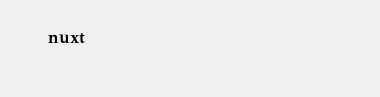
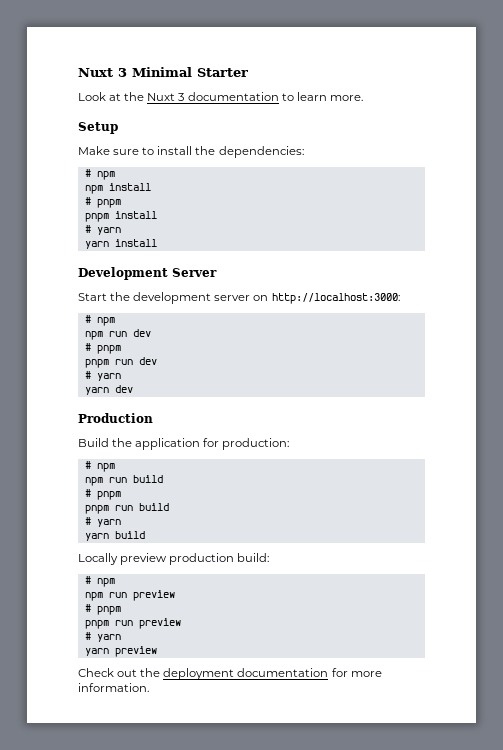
[48,33,85,44] nuxt -> [78,67,248,77] [78,92,363,101] [78,122,118,134] [78,146,304,158] [84,169,115,180] [84,183,151,194] [84,197,121,208] [84,211,157,222] [84,225,121,235] [84,239,157,249] [78,267,217,280] [78,292,400,304] [84,315,115,326] [84,329,151,340] [84,343,121,354] [84,357,157,368] [84,371,121,381] [84,385,133,395] [78,413,153,423] [78,438,290,450] [84,461,115,472] [84,475,163,486] [84,489,121,500] [84,503,169,514] [84,517,121,527] [84,531,145,541] [78,553,270,565] [84,576,115,587] [84,590,175,601] [84,604,121,615] [84,618,181,629] [84,632,121,642] [84,646,157,657] [78,668,382,680] [78,683,149,692] Nuxt 3 Minimal Starter // Look at the Nuxt 3 documentation to learn more. // Setup // Make sure to install the dependencies: // # npm // npm install // # pnpm // pnpm install // # yarn // yarn install // Development Server // Start the development server on http://localhost:3000: // # npm // npm run dev // # pnpm // pnpm run dev // # yarn // yarn dev // Production // Build the application for production: // # npm // npm run build // # pnpm // pnpm run build // # yarn // yarn build // Locally preview production build: // # npm // npm run preview // # pnpm // pnpm run preview // # yarn // yarn preview // Check out the deployment documentation for more information.

